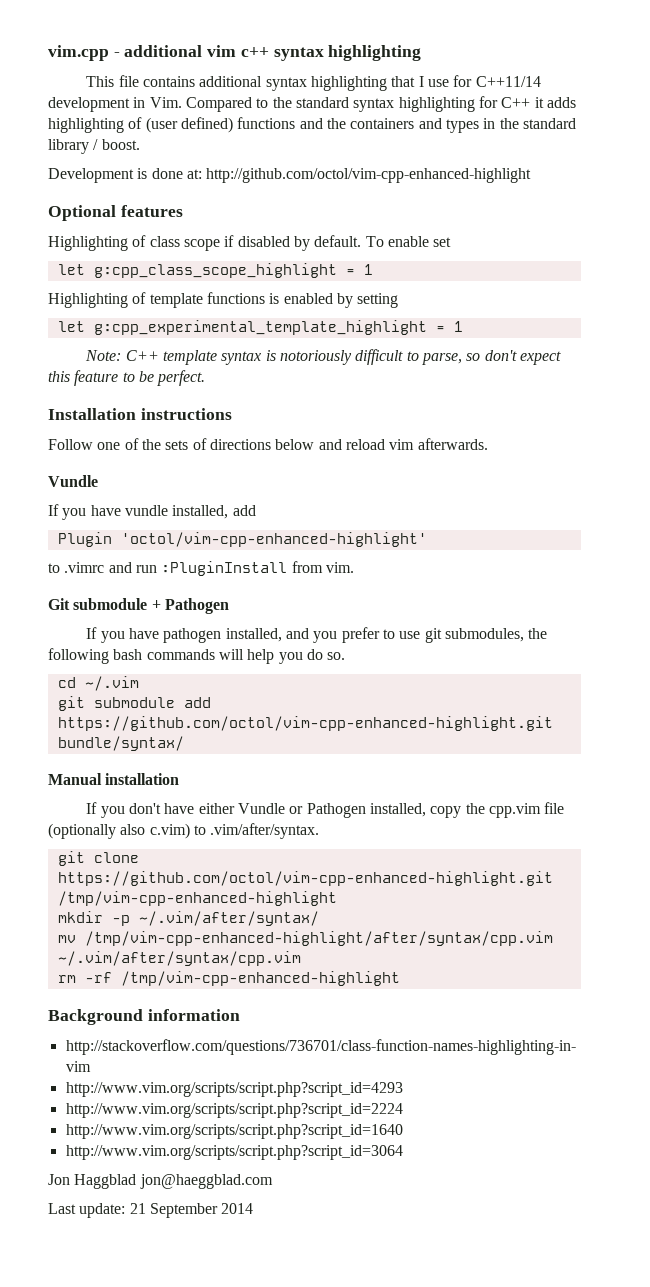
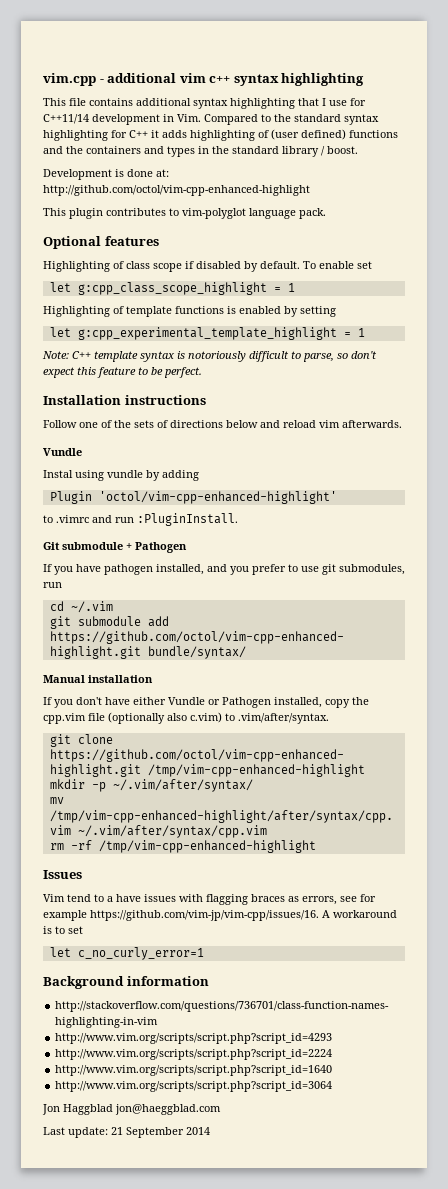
(532, 175) none -> [43,208,326,219] // This plugin contributes to vim-polyglot language pack.
[48,504,256,520] If you have vundle installed, add -> [43,470,199,481] Instal using vundle by adding
[161,561,354,576] :PluginInstall from vim. -> [137,513,238,526] :PluginInstall.
[528,628,548,639] [48,648,346,664] the following bash commands will help you do so. -> [43,582,62,588] run
(400, 978) none -> [43,870,82,879] [43,894,376,905] [43,910,397,921] [43,926,83,934] [49,947,204,960] // Issues // Vim tend to a have issues with flagging braces as errors, see for example https://github.com/vim-jp/vim-cpp/issues/16. A workaround is to set // let c_no_curly_error=1

